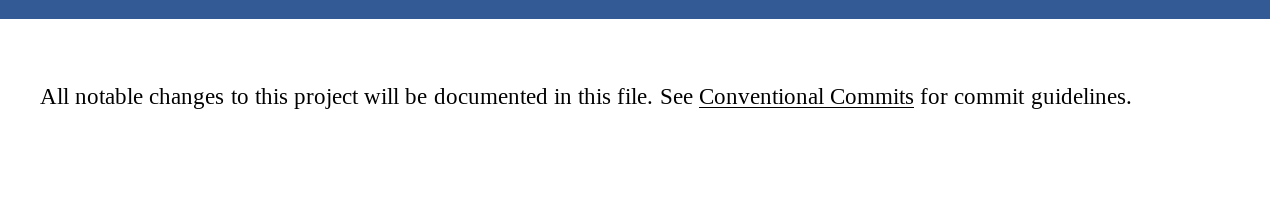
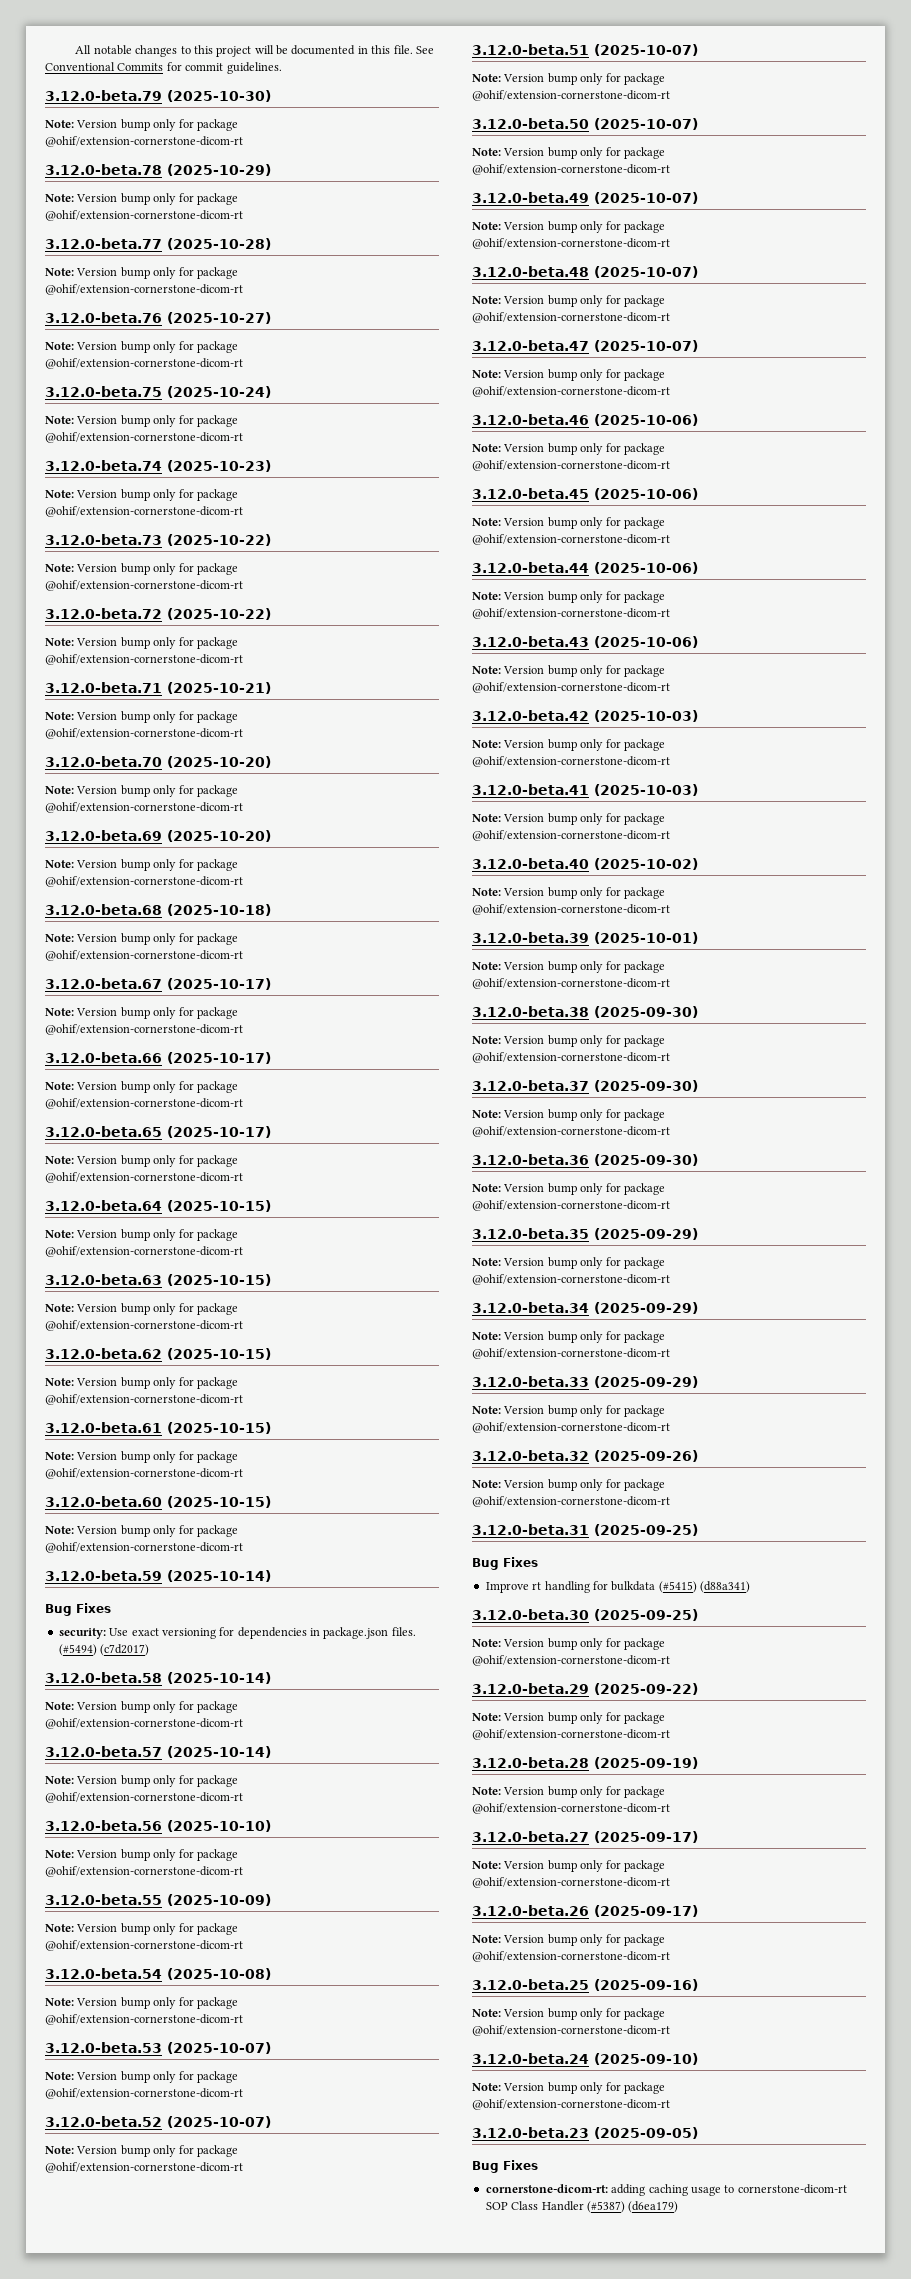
(1132, 98) none -> [45,90,271,102] [45,119,238,131] [45,136,243,147] [45,164,271,176] [45,193,238,205] [45,210,243,221] [45,238,271,250] [45,267,238,279] [45,284,243,295] [45,312,271,324] [45,341,238,353] [45,358,243,369] [45,386,271,398] [45,415,238,427] [45,432,243,443] [45,460,271,472] [45,489,238,501] [45,506,243,517] [45,534,271,546] [45,563,238,575] [45,580,243,591] [45,608,271,620] [45,637,238,649] [45,654,243,665] [45,682,271,694] [45,711,238,723] [45,728,243,739] [45,756,271,768] [45,785,238,797] [45,802,243,813] [45,830,271,842] [45,859,238,871] [45,876,243,887] [45,904,271,916] [45,933,238,945] [45,950,243,961] [45,978,271,990] [45,1007,238,1019] [45,1024,243,1035] [45,1052,271,1064] [45,1081,238,1093] [45,1098,243,1109] [45,1126,271,1138] [45,1155,238,1167] [45,1172,243,1183] [45,1200,271,1212] [45,1229,238,1241] [45,1246,243,1257] [45,1274,271,1286] [45,1303,238,1315] [45,1320,243,1331] [45,1348,271,1360] [45,1377,238,1389] [45,1394,243,1405] [45,1422,271,1434] [45,1451,238,1463] [45,1468,243,1479] [45,1496,271,1508] [45,1525,238,1537] [45,1542,243,1553] [45,1570,271,1582] [45,1603,111,1616] [58,1627,416,1639] [58,1644,150,1656] [45,1672,271,1684] [45,1701,238,1713] [45,1718,243,1729] [45,1746,271,1758] [45,1775,238,1787] [45,1792,243,1803] [45,1820,271,1832] [45,1849,238,1861] [45,1866,243,1877] [45,1894,271,1906] [45,1923,238,1935] [45,1940,243,1951] [45,1968,271,1980] [45,1997,238,2009] [45,2014,243,2025] [45,2042,271,2054] [45,2071,238,2083] [45,2088,243,2099] [45,2116,271,2128] [45,2145,238,2157] [45,2162,243,2173] [472,44,698,56] [472,73,665,85] [472,90,670,101] [472,118,698,130] [472,147,665,159] [472,164,670,175] [472,192,698,204] [472,221,665,233] [472,238,670,249] [472,266,698,278] [472,295,665,307] [472,312,670,323] [472,340,698,352] [472,369,665,381] [472,386,670,397] [472,414,698,426] [472,443,665,455] [472,460,670,471] [472,488,698,500] [472,517,665,529] [472,534,670,545] [472,562,698,574] [472,591,665,603] [472,608,670,619] [472,636,698,648] [472,665,665,677] [472,682,670,693] [472,710,698,722] [472,739,665,751] [472,756,670,767] [472,784,698,796] [472,813,665,825] [472,830,670,841] [472,858,698,870] [472,887,665,899] [472,904,670,915] [472,932,698,944] [472,961,665,973] [472,978,670,989] [472,1006,698,1018] [472,1035,665,1047] [472,1052,670,1063] [472,1080,698,1092] [472,1109,665,1121] [472,1126,670,1137] [472,1154,698,1166] [472,1183,665,1195] [472,1200,670,1211] [472,1228,698,1240] [472,1257,665,1269] [472,1274,670,1285] [472,1302,698,1314] [472,1331,665,1343] [472,1348,670,1359] [472,1376,698,1388] [472,1405,665,1417] [472,1422,670,1433] [472,1450,698,1462] [472,1479,665,1491] [472,1496,670,1507] [472,1524,698,1536] [472,1557,538,1570] [485,1581,750,1593] [472,1609,698,1621] [472,1638,665,1650] [472,1655,670,1666] [472,1683,698,1695] [472,1712,665,1724] [472,1729,670,1740] [472,1757,698,1769] [472,1786,665,1798] [472,1803,670,1814] [472,1831,698,1843] [472,1860,665,1872] [472,1877,670,1888] [472,1905,698,1917] [472,1934,665,1946] [472,1951,670,1962] [472,1979,698,1991] [472,2008,665,2020] [472,2025,670,2036] [472,2053,698,2065] [472,2082,665,2094] [472,2099,670,2110] [472,2127,698,2139] [472,2160,538,2173] [485,2184,847,2196] [485,2201,679,2213] // 3.12.0-beta.79 (2025-10-30) // Note: Version bump only for package @ohif/extension-cornerstone-dicom-rt // 3.12.0-beta.78 (2025-10-29) // Note: Version bump only for package @ohif/extension-cornerstone-dicom-rt // 3.12.0-beta.77 (2025-10-28) // Note: Version bump only for package @ohif/extension-cornerstone-dicom-rt // 3.12.0-beta.76 (2025-10-27) // Note: Version bump only for package @ohif/extension-cornerstone-dicom-rt // 3.12.0-beta.75 (2025-10-24) // Note: Version bump only for package @ohif/extension-cornerstone-dicom-rt // 3.12.0-beta.74 (2025-10-23) // Note: Version bump only for package @ohif/extension-cornerstone-dicom-rt // 3.12.0-beta.73 (2025-10-22) // Note: Version bump only for package @ohif/extension-cornerstone-dicom-rt // 3.12.0-beta.72 (2025-10-22) // Note: Version bump only for package @ohif/extension-cornerstone-dicom-rt // 3.12.0-beta.71 (2025-10-21) // Note: Version bump only for package @ohif/extension-cornerstone-dicom-rt // 3.12.0-beta.70 (2025-10-20) // Note: Version bump only for package @ohif/extension-cornerstone-dicom-rt // 3.12.0-beta.69 (2025-10-20) // Note: Version bump only for package @ohif/extension-cornerstone-dicom-rt // 3.12.0-beta.68 (2025-10-18) // Note: Version bump only for package @ohif/extension-cornerstone-dicom-rt // 3.12.0-beta.67 (2025-10-17) // Note: Version bump only for package @ohif/extension-cornerstone-dicom-rt // 3.12.0-beta.66 (2025-10-17) // Note: Version bump only for package @ohif/extension-cornerstone-dicom-rt // 3.12.0-beta.65 (2025-10-17) // Note: Version bump only for package @ohif/extension-cornerstone-dicom-rt // 3.12.0-beta.64 (2025-10-15) // Note: Version bump only for package @ohif/extension-cornerstone-dicom-rt // 3.12.0-beta.63 (2025-10-15) // Note: Version bump only for package @ohif/extension-cornerstone-dicom-rt // 3.12.0-beta.62 (2025-10-15) // Note: Version bump only for package @ohif/extension-cornerstone-dicom-rt // 3.12.0-beta.61 (2025-10-15) // Note: Version bump only for package @ohif/extension-cornerstone-dicom-rt // 3.12.0-beta.60 (2025-10-15) // Note: Version bump only for package @ohif/extension-cornerstone-dicom-rt // 3.12.0-beta.59 (2025-10-14) // Bug Fixes // security: Use exact versioning for dependencies in package.json files. (#5494) (c7d2017) // 3.12.0-beta.58 (2025-10-14) // Note: Version bump only for package @ohif/extension-cornerstone-dicom-rt // 3.12.0-beta.57 (2025-10-14) // Note: Version bump only for package @ohif/extension-cornerstone-dicom-rt // 3.12.0-beta.56 (2025-10-10) // Note: Version bump only for package @ohif/extension-cornerstone-dicom-rt // 3.12.0-beta.55 (2025-10-09) // Note: Version bump only for package @ohif/extension-cornerstone-dicom-rt // 3.12.0-beta.54 (2025-10-08) // Note: Version bump only for package @ohif/extension-cornerstone-dicom-rt // 3.12.0-beta.53 (2025-10-07) // Note: Version bump only for package @ohif/extension-cornerstone-dicom-rt // 3.12.0-beta.52 (2025-10-07) // Note: Version bump only for package @ohif/extension-cornerstone-dicom-rt // 3.12.0-beta.51 (2025-10-07) // Note: Version bump only for package @ohif/extension-cornerstone-dicom-rt // 3.12.0-beta.50 (2025-10-07) // Note: Version bump only for package @ohif/extension-cornerstone-dicom-rt // 3.12.0-beta.49 (2025-10-07) // Note: Version bump only for package @ohif/extension-cornerstone-dicom-rt // 3.12.0-beta.48 (2025-10-07) // Note: Version bump only for package @ohif/extension-cornerstone-dicom-rt // 3.12.0-beta.47 (2025-10-07) // Note: Version bump only for package @ohif/extension-cornerstone-dicom-rt // 3.12.0-beta.46 (2025-10-06) // Note: Version bump only for package @ohif/extension-cornerstone-dicom-rt // 3.12.0-beta.45 (2025-10-06) // Note: Version bump only for package @ohif/extension-cornerstone-dicom-rt // 3.12.0-beta.44 (2025-10-06) // Note: Version bump only for package @ohif/extension-cornerstone-dicom-rt // 3.12.0-beta.43 (2025-10-06) // Note: Version bump only for package @ohif/extension-cornerstone-dicom-rt // 3.12.0-beta.42 (2025-10-03) // Note: Version bump only for package @ohif/extension-cornerstone-dicom-rt // 3.12.0-beta.41 (2025-10-03) // Note: Version bump only for package @ohif/extension-cornerstone-dicom-rt // 3.12.0-beta.40 (2025-10-02) // Note: Version bump only for package @ohif/extension-cornerstone-dicom-rt // 3.12.0-beta.39 (2025-10-01) // Note: Version bump only for package @ohif/extension-cornerstone-dicom-rt // 3.12.0-beta.38 (2025-09-30) // Note: Version bump only for package @ohif/extension-cornerstone-dicom-rt // 3.12.0-beta.37 (2025-09-30) // Note: Version bump only for package @ohif/extension-cornerstone-dicom-rt // 3.12.0-beta.36 (2025-09-30) // Note: Version bump only for package @ohif/extension-cornerstone-dicom-rt // 3.12.0-beta.35 (2025-09-29) // Note: Version bump only for package @ohif/extension-cornerstone-dicom-rt // 3.12.0-beta.34 (2025-09-29) // Note: Version bump only for package @ohif/extension-cornerstone-dicom-rt // 3.12.0-beta.33 (2025-09-29) // Note: Version bump only for package @ohif/extension-cornerstone-dicom-rt // 3.12.0-beta.32 (2025-09-26) // Note: Version bump only for package @ohif/extension-cornerstone-dicom-rt // 3.12.0-beta.31 (2025-09-25) // Bug Fixes // Improve rt handling for bulkdata (#5415) (d88a341) // 3.12.0-beta.30 (2025-09-25) // Note: Version bump only for package @ohif/extension-cornerstone-dicom-rt // 3.12.0-beta.29 (2025-09-22) // Note: Version bump only for package @ohif/extension-cornerstone-dicom-rt // 3.12.0-beta.28 (2025-09-19) // Note: Version bump only for package @ohif/extension-cornerstone-dicom-rt // 3.12.0-beta.27 (2025-09-17) // Note: Version bump only for package @ohif/extension-cornerstone-dicom-rt // 3.12.0-beta.26 (2025-09-17) // Note: Version bump only for package @ohif/extension-cornerstone-dicom-rt // 3.12.0-beta.25 (2025-09-16) // Note: Version bump only for package @ohif/extension-cornerstone-dicom-rt // 3.12.0-beta.24 (2025-09-10) // Note: Version bump only for package @ohif/extension-cornerstone-dicom-rt // 3.12.0-beta.23 (2025-09-05) // Bug Fixes // cornerstone-dicom-rt: adding caching usage to cornerstone-dicom-rt SOP Class Handler (#5387) (d6ea179)

